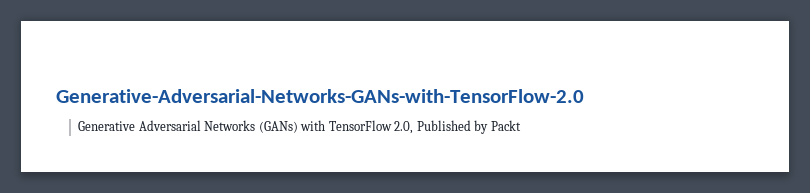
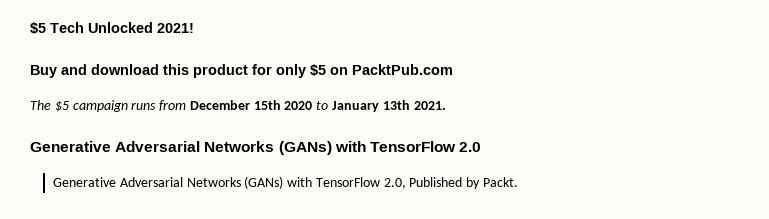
[56,89,584,103] Generative-Adversarial-Networks-GANs-with-TensorFlow-2.0 -> [30,22,194,34] [30,64,453,78] [30,100,446,112] [30,141,482,155] $5 Tech Unlocked 2021! // Buy and download this product for only $5 on PacktPub.com // The $5 campaign runs from December 15th 2020 to January 13th 2021. // Generative Adversarial Networks (GANs) with TensorFlow 2.0
[490,120,521,131] Packt -> [483,177,519,187] Packt.

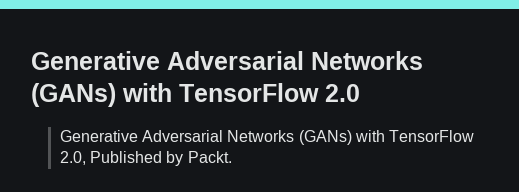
[30,22,194,34] [30,64,453,78] [30,100,446,112] $5 Tech Unlocked 2021! // Buy and download this product for only $5 on PacktPub.com // The $5 campaign runs from December 15th 2020 to January 13th 2021. // -> (31, 60) none

